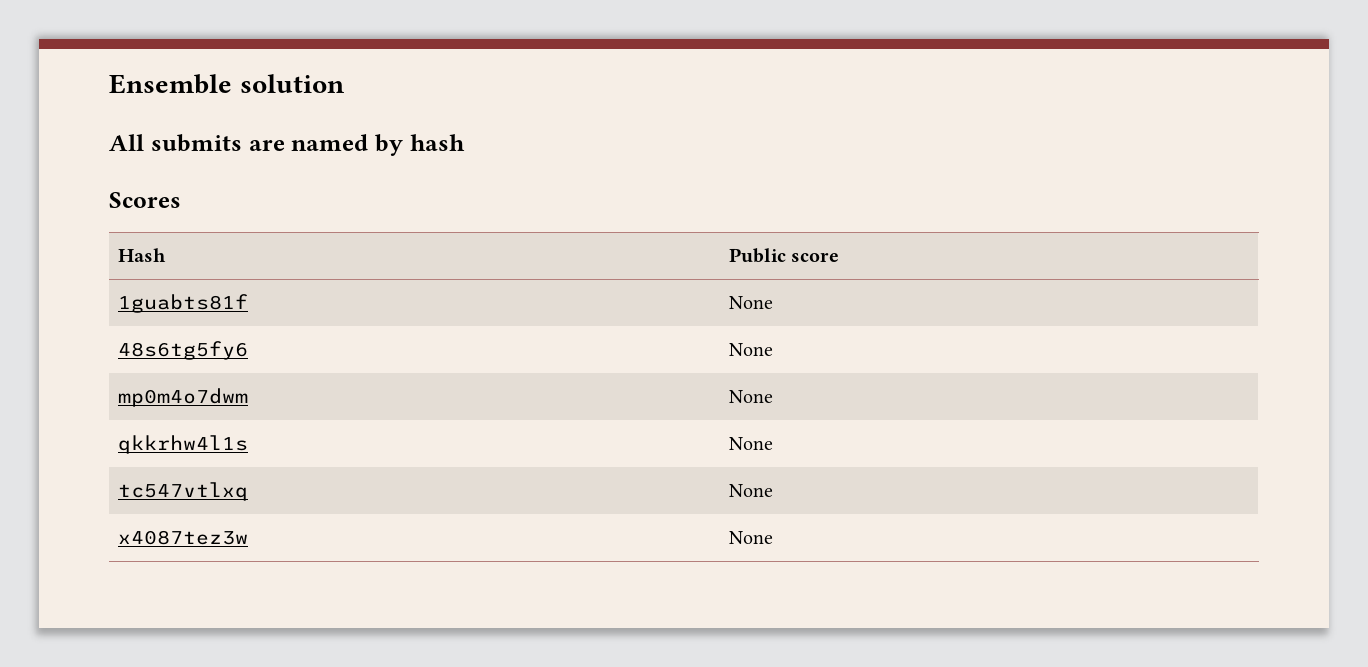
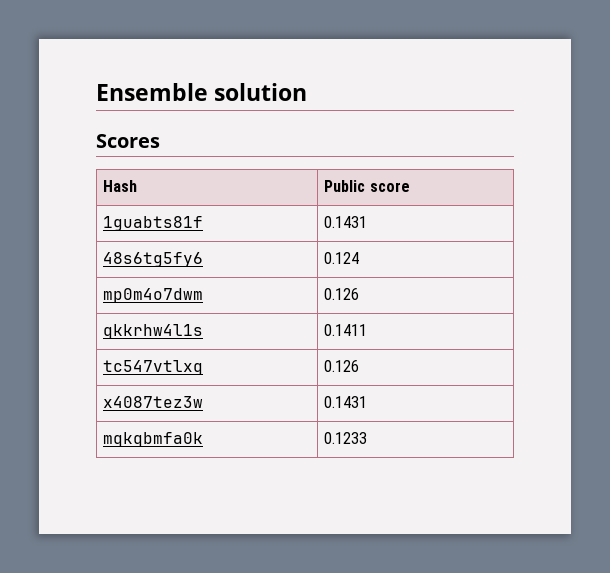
[109,134,465,156] // All submits are named by hash -> (308, 92) none
[728,296,773,309] | None -> [324,216,368,228] | 0.1431
[728,343,773,356] | None -> [324,252,360,264] | 0.124
[728,390,773,403] | None -> [324,288,360,300] | 0.126
[728,437,773,450] | None -> [324,324,368,336] | 0.1411
[728,484,773,497] | None -> [324,360,360,372] | 0.126
[728,531,773,544] | None -> [324,396,368,408] [103,432,204,447] [324,432,368,444] | 0.1431 // mqkqbmfa0k | 0.1233

